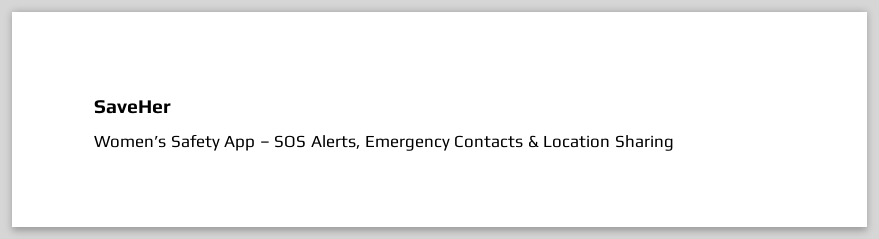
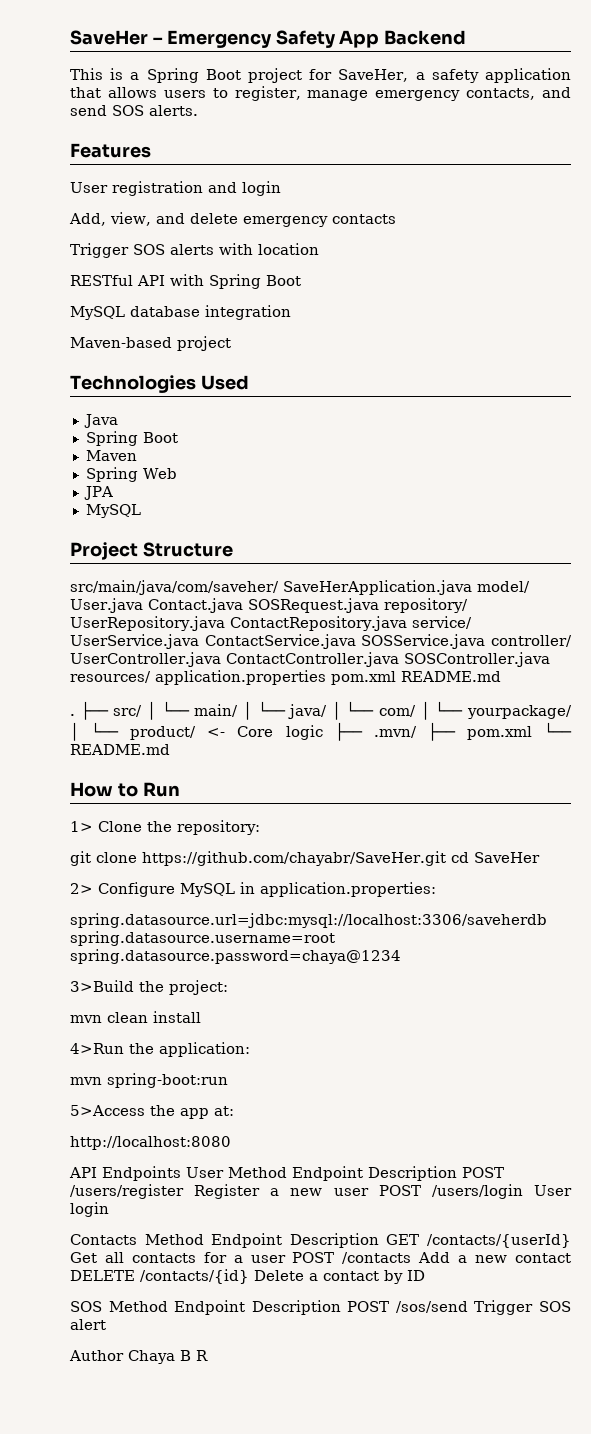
[94,100,171,114] [94,134,674,151] SaveHer // Women’s Safety App – SOS Alerts, Emergency Contacts & Location Sharing -> [70,30,467,48] [70,68,572,83] [70,86,571,101] [70,105,198,116] [70,143,151,158] [70,181,281,196] [69,212,396,227] [70,243,319,258] [70,274,301,289] [70,305,291,320] [70,336,231,351] [70,375,249,393] [83,414,118,428] [85,431,178,446] [85,450,137,461] [85,467,177,482] [83,486,113,500] [85,504,141,518] [70,542,233,560] [70,580,530,595] [70,598,468,613] [70,616,472,631] [70,634,572,649] [70,652,550,667] [70,670,501,685] [70,701,573,720] [70,722,573,741] [70,744,170,755] [70,782,180,797] [70,820,260,835] [70,851,540,866] [70,882,436,897] [70,913,547,928] [70,931,335,946] [70,949,401,964] [70,980,228,995] [70,1011,201,1023] [70,1042,250,1057] [70,1073,228,1088] [70,1105,234,1119] [70,1136,231,1150] [69,1166,504,1181] [70,1184,572,1199] [70,1202,109,1217] [70,1233,571,1248] [70,1252,572,1264] [70,1269,425,1284] [70,1300,571,1315] [70,1319,106,1330] [69,1350,208,1364] SaveHer – Emergency Safety App Backend // This is a Spring Boot project for SaveHer, a safety application that allows users to register, manage emergency contacts, and send SOS alerts. // Features // User registration and login // Add, view, and delete emergency contacts // Trigger SOS alerts with location // RESTful API with Spring Boot // MySQL database integration // Maven-based project // Technologies Used // Java // Spring Boot // Maven // Spring Web // JPA // MySQL // Project Structure // src/main/java/com/saveher/ SaveHerApplication.java model/ User.java Contact.java SOSRequest.java repository/ UserRepository.java ContactRepository.java service/ UserService.java ContactService.java SOSService.java controller/ UserController.java ContactController.java SOSController.java resources/ application.properties pom.xml README.md // . ├── src/ │ └── main/ │ └── java/ │ └── com/ │ └── yourpackage/ │ └── product/ <- Core logic ├── .mvn/ ├── pom.xml └── README.md // How to Run // 1> Clone the repository: // git clone https://github.com/chayabr/SaveHer.git cd SaveHer // 2> Configure MySQL in application.properties: // spring.datasource.url=jdbc:mysql://localhost:3306/saveherdb spring.datasource.username=root spring.datasource.password=chaya@1234 // 3>Build the project: // mvn clean install // 4>Run the application: // mvn spring-boot:run // 5>Access the app at: // http://localhost:8080 // API Endpoints User Method Endpoint Description POST /users/register Register a new user POST /users/login User login // Contacts Method Endpoint Description GET /contacts/{userId} Get all contacts for a user POST /contacts Add a new contact DELETE /contacts/{id} Delete a contact by ID // SOS Method Endpoint Description POST /sos/send Trigger SOS alert // Author Chaya B R

